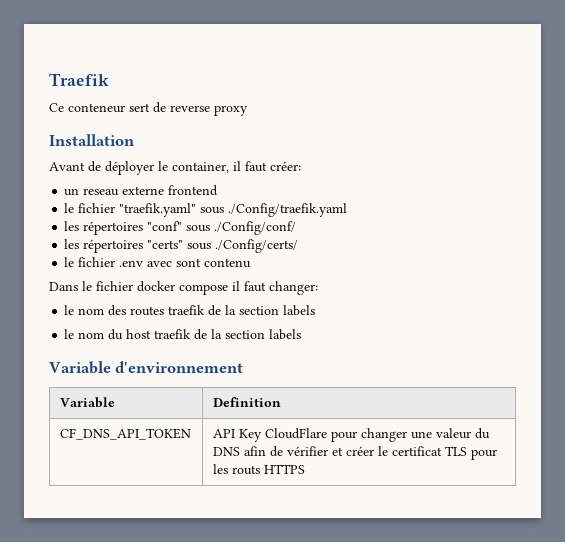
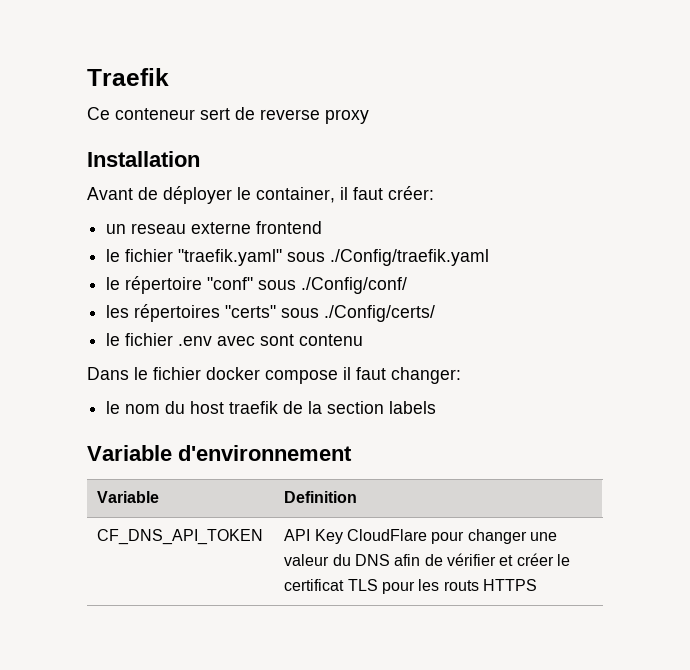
[64,221,144,235] les répertoires -> [106,276,203,294] le répertoire
[64,305,316,316] // le nom des routes traefik de la section labels -> (461, 375) none

